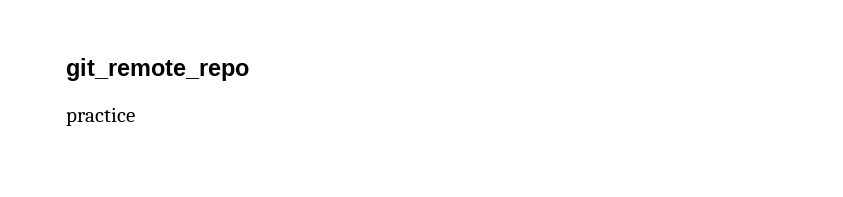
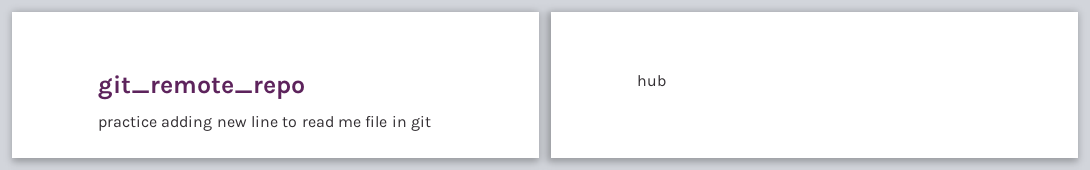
(135, 116) none -> [161,115,431,131] [637,75,666,87] adding new line to read me file in git hub

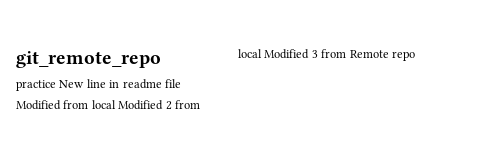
[161,115,431,131] [637,75,666,87] adding new line to read me file in git hub -> [59,79,181,89] [16,100,200,110] [238,49,415,61] New line in readme file // Modified from local Modified 2 from local Modified 3 from Remote repo

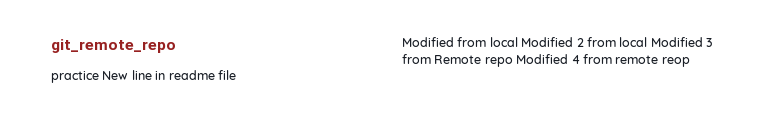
(415, 56) none -> [516,54,690,67] Modified 4 from remote reop

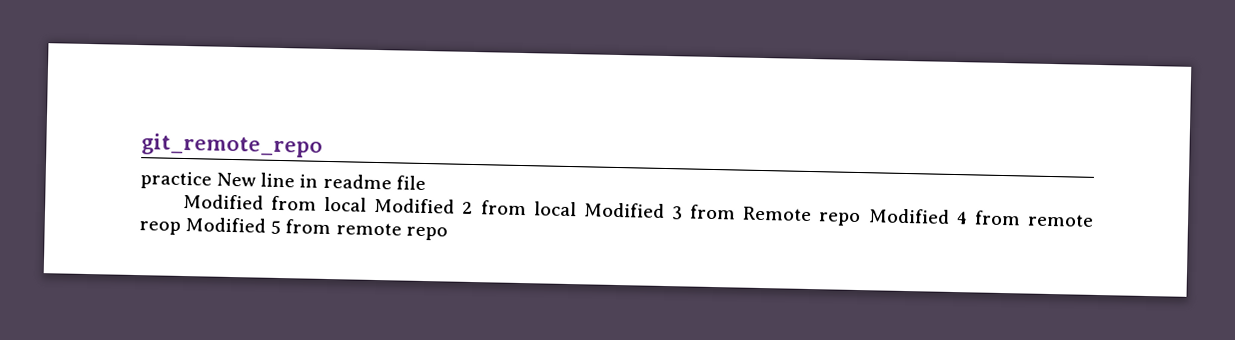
(690, 62) none -> [185,217,448,241] Modified 5 from remote repo

